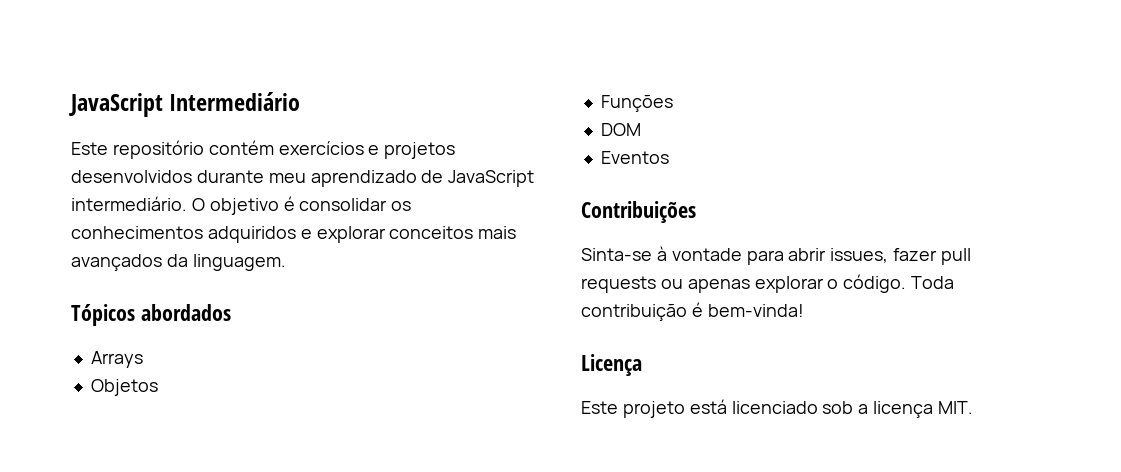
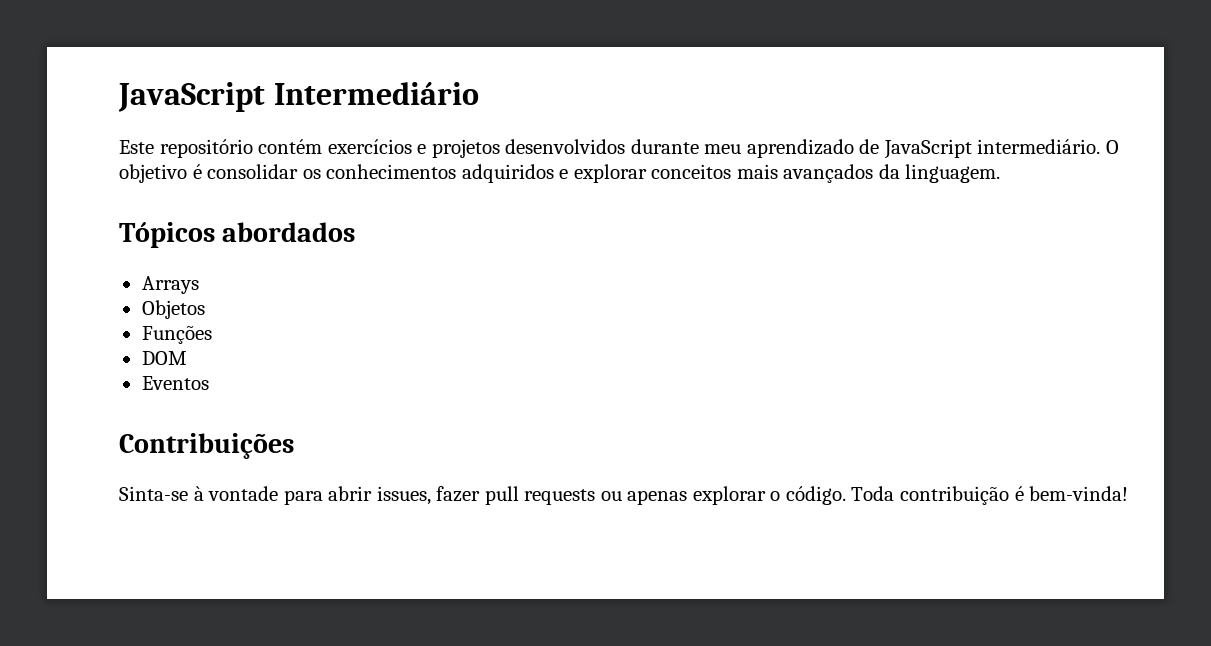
[581,354,642,376] [581,399,974,418] // Licença // Este projeto está licenciado sob a licença MIT. -> (1129, 493) none

